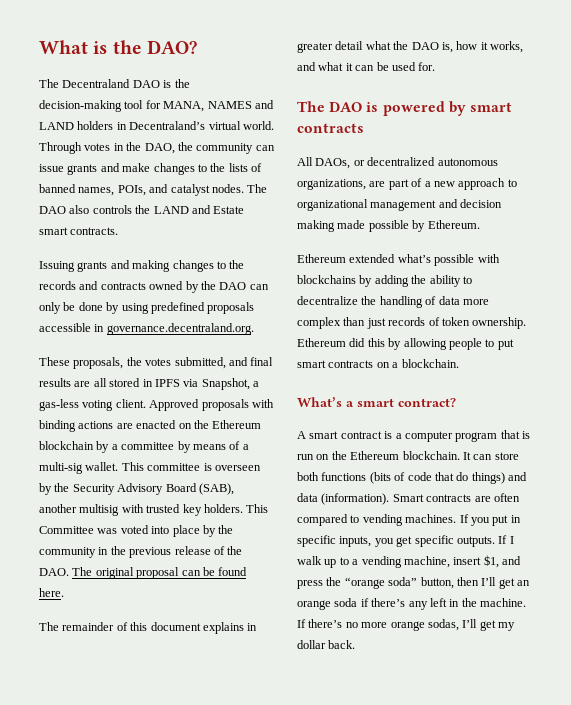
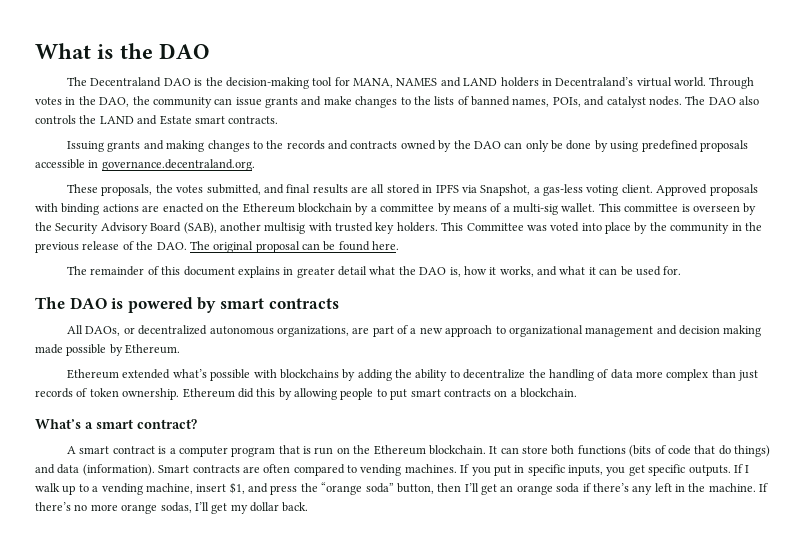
[146,40,197,54] DAO? -> [159,43,210,59] DAO

